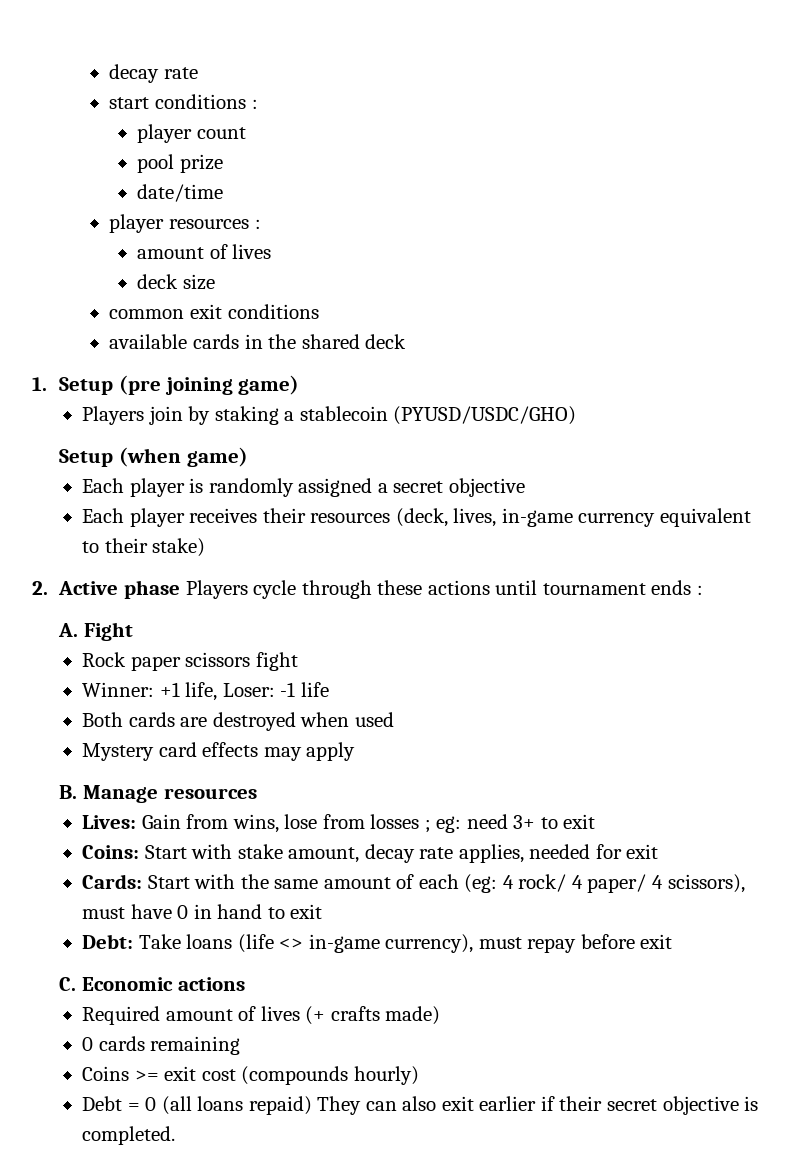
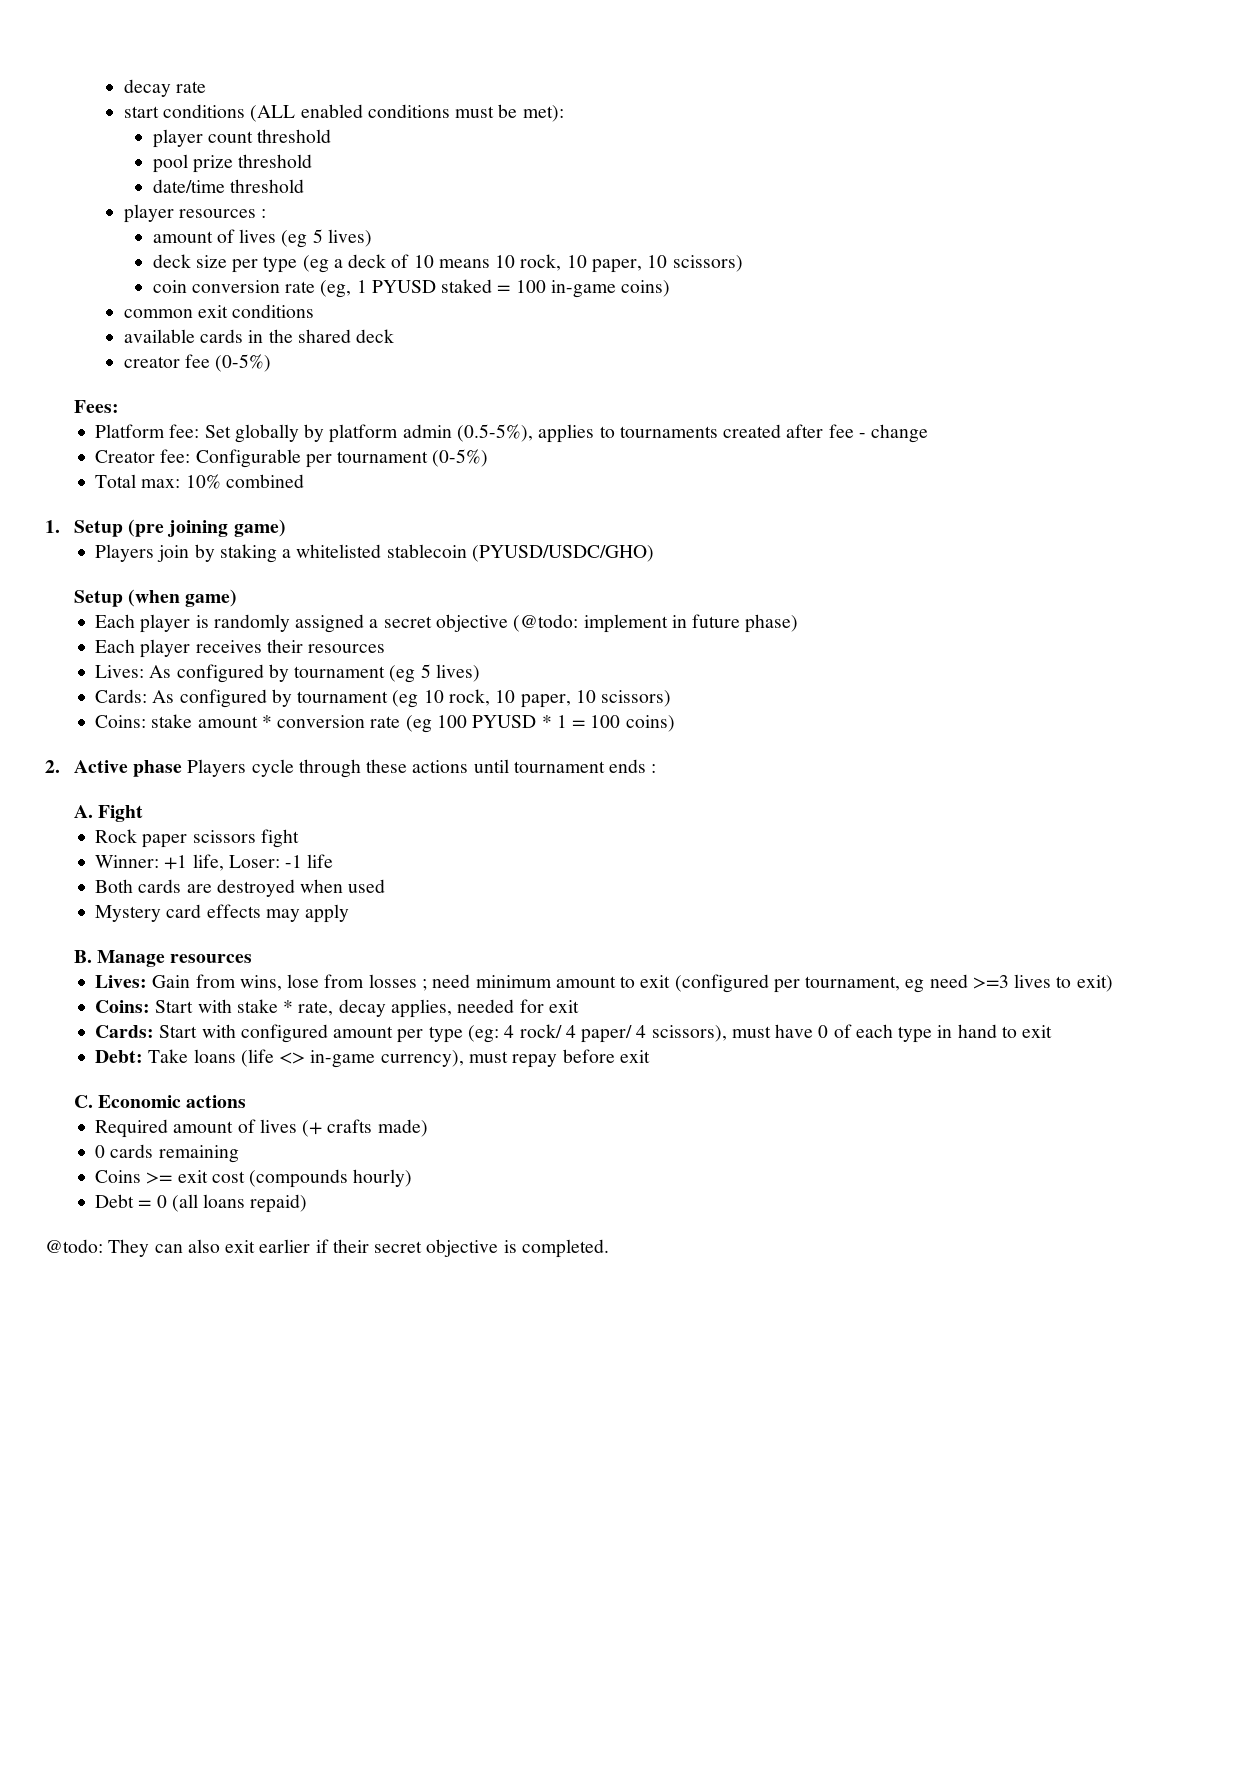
[251,99,258,109] : -> [250,104,564,122] (ALL enabled conditions must be met):
(246, 133) none -> [257,129,332,143] threshold
(223, 163) none -> [238,154,313,168] threshold
(223, 193) none -> [229,179,304,193] threshold
(272, 251) none -> [281,229,372,248] (eg 5 lives)
(215, 282) none -> [232,254,743,273] [152,279,671,298] per type (eg a deck of 10 means 10 rock, 10 paper, 10 scissors) // coin conversion rate (eg, 1 PYUSD staked = 100 in-game coins)
(407, 341) none -> [123,354,272,372] [73,400,119,413] [95,424,929,443] [95,449,489,468] [95,474,304,489] // creator fee (0-5%) // Fees: // Platform fee: Set globally by platform admin (0.5-5%), applies to tournaments created after fee - change // Creator fee: Configurable per tournament (0-5%) // Total max: 10% combined
(295, 416) none -> [296,544,382,558] whitelisted
(525, 487) none -> [513,614,799,633] (@todo: implement in future phase)
[395,508,751,527] [82,538,206,557] (deck, lives, in-game currency equivalent to their stake) -> [95,664,481,683] [95,689,672,708] [95,714,675,733] // Lives: As configured by tournament (eg 5 lives) // Cards: As configured by tournament (eg 10 rock, 10 paper, 10 scissors) // Coins: stake amount * conversion rate (eg 100 PYUSD * 1 = 100 coins)
[436,814,596,833] eg: need 3+ to exit -> [432,974,1113,993] need minimum amount to exit (configured per tournament, eg need >=3 lives to exit)
[288,844,454,863] amount, decay rate -> [283,999,386,1017] * rate, decay
[240,874,459,889] the same amount of each -> [240,1024,463,1043] configured amount per type
(189, 912) none -> [833,1024,933,1043] of each type
(312, 1105) none -> [45,1239,103,1253] // @todo:

